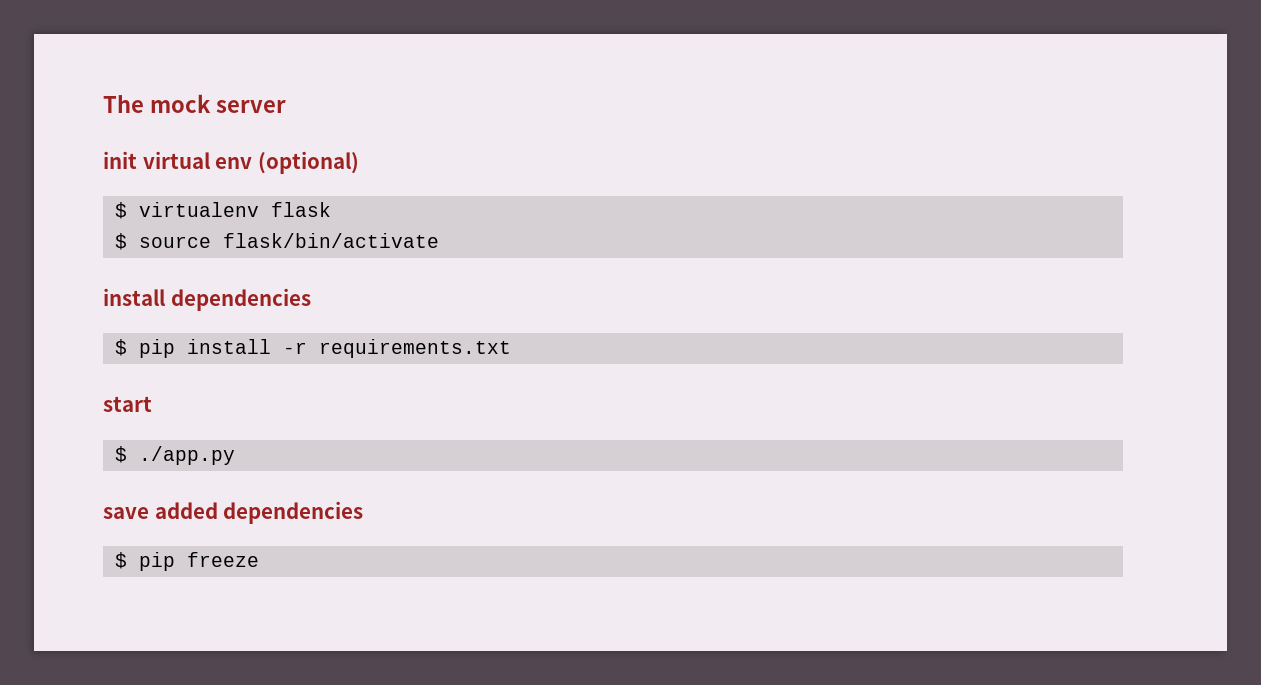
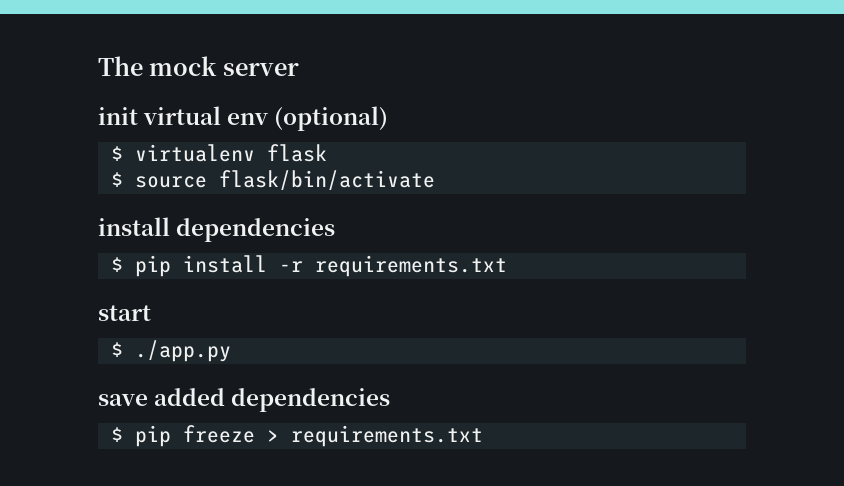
(259, 559) none -> [266,425,483,447] > requirements.txt

